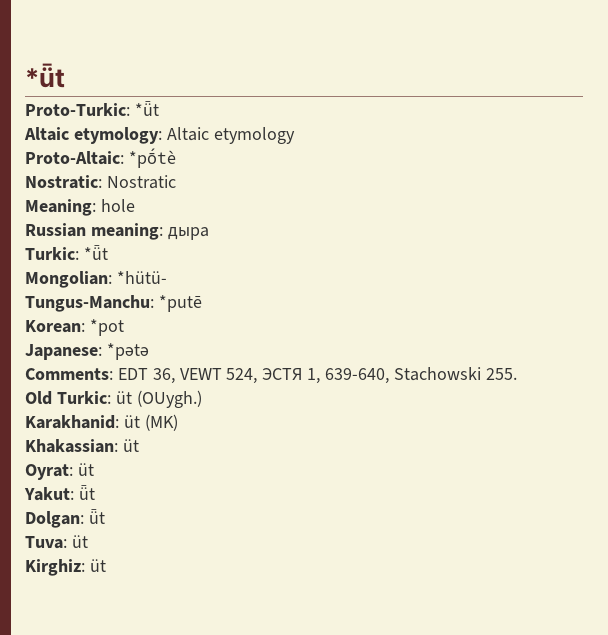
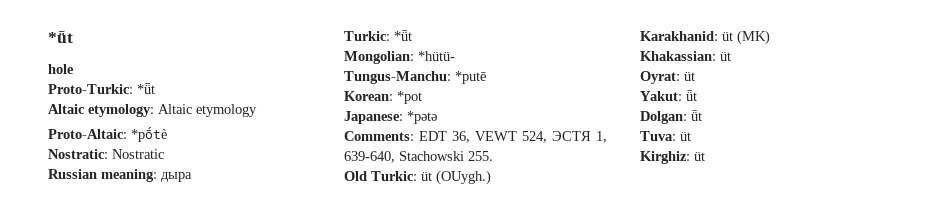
[25,63,65,88] *ǖt -> [48,31,73,43] [48,64,74,74] *ǖt // hole
[25,199,135,216] // Meaning: hole -> (164, 154) none

